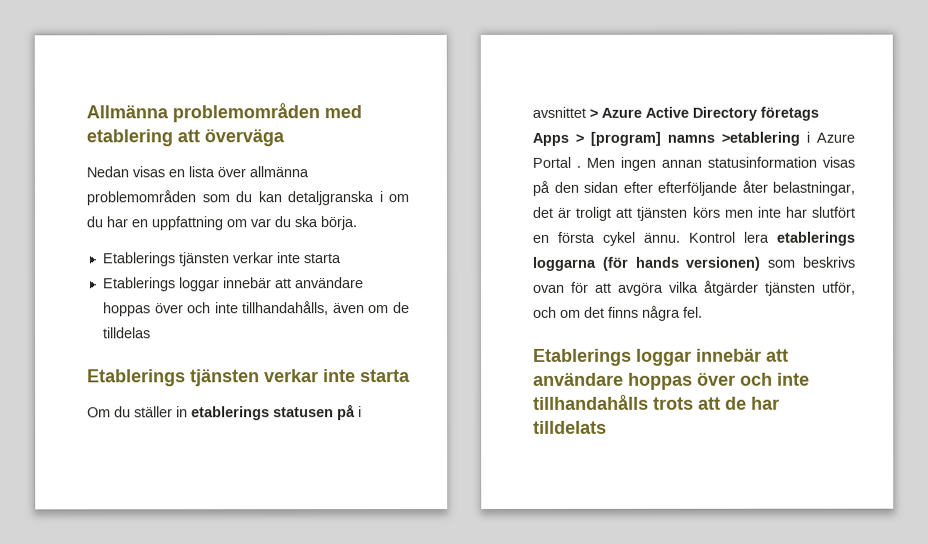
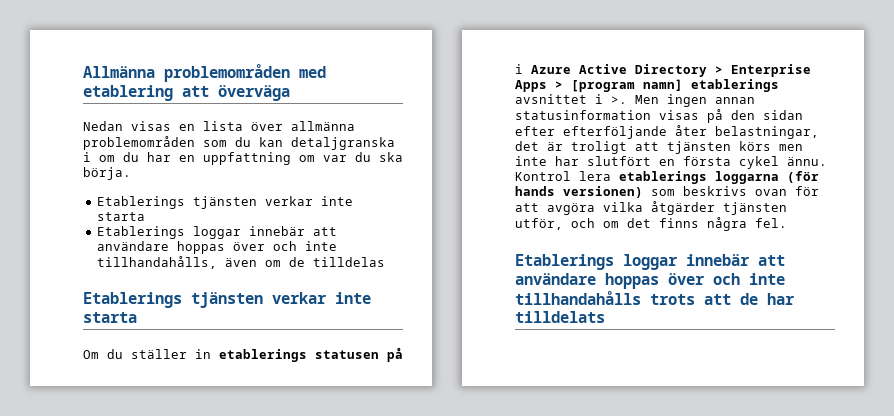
[532,106,598,118] avsnittet > -> (523, 69) none
[760,106,819,121] [532,131,855,146] [532,156,581,168] företags Apps > [program] namns >etablering i Azure Portal . -> [715,64,811,77] [515,79,779,92] [515,94,627,104] > Enterprise Apps > [program namn] etablerings avsnittet i >.

